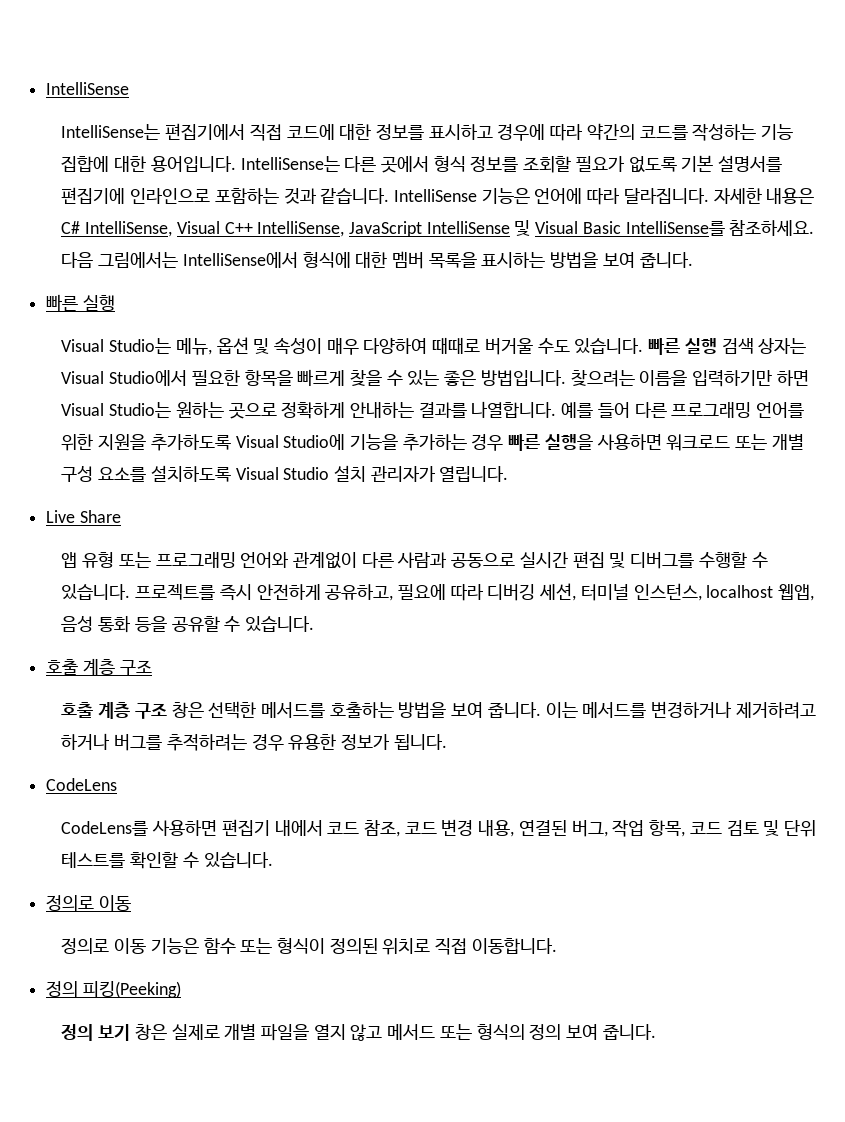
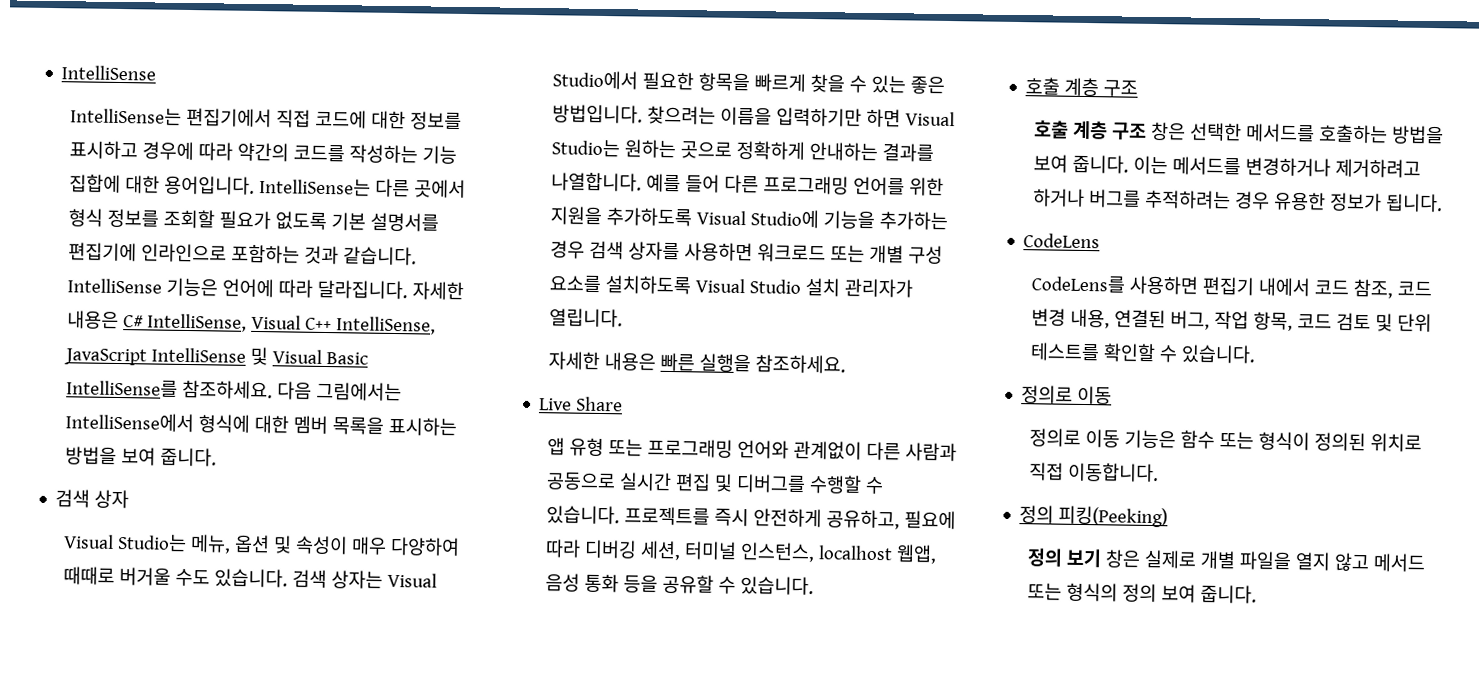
[46,294,115,311] 빠른 실행 -> [55,489,130,509] 검색 상자
[648,338,717,355] 빠른 실행 -> (289, 578) none
[508,434,593,451] 빠른 실행을 -> [589,240,681,261] 검색 상자를
(509, 474) none -> [548,351,847,374] // 자세한 내용은 빠른 실행을 참조하세요.

